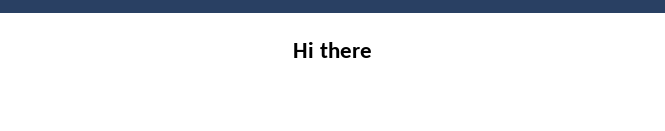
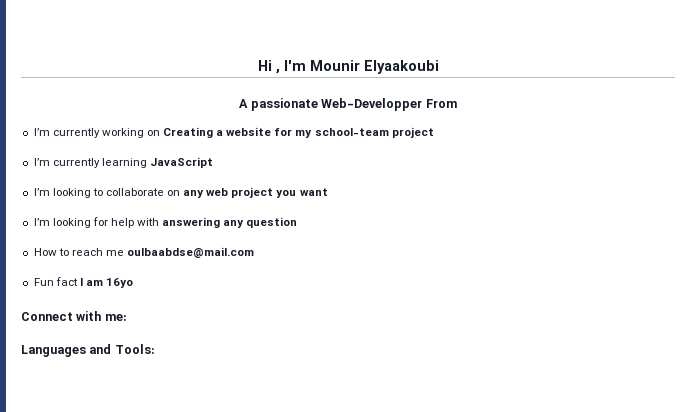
[320,42,373,58] there -> [275,60,439,74] [239,98,457,111] [33,127,434,138] [33,157,213,168] [33,187,328,198] [33,217,298,228] [33,247,255,258] [33,277,134,288] [21,311,127,321] [21,344,155,357] , I'm Mounir Elyaakoubi // A passionate Web-Developper From // I’m currently working on Creating a website for my school-team project // I’m currently learning JavaScript // I’m looking to collaborate on any web project you want // I’m looking for help with answering any question // How to reach me oulbaabdse@mail.com // Fun fact I am 16yo // Connect with me: // Languages and Tools:

